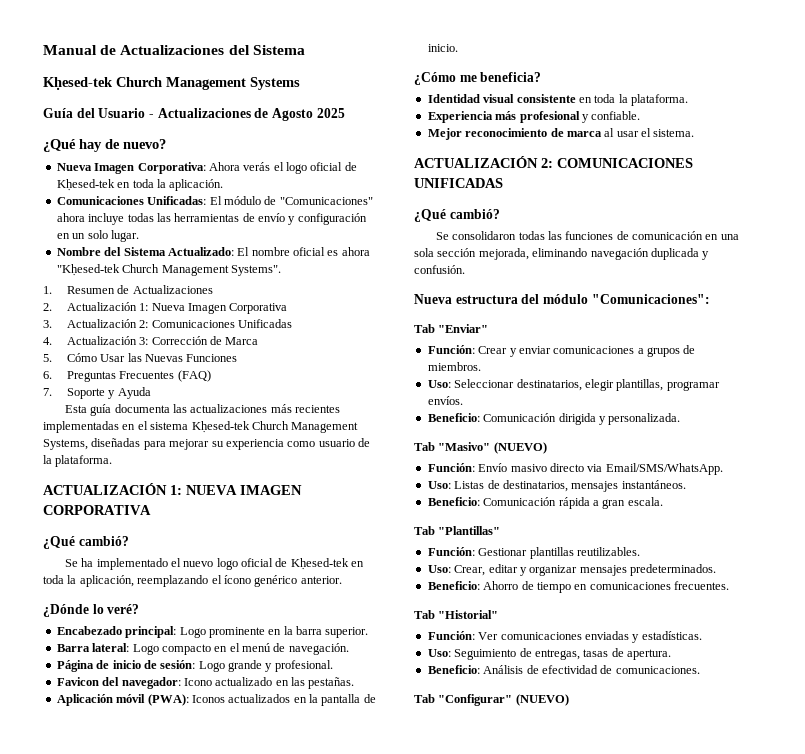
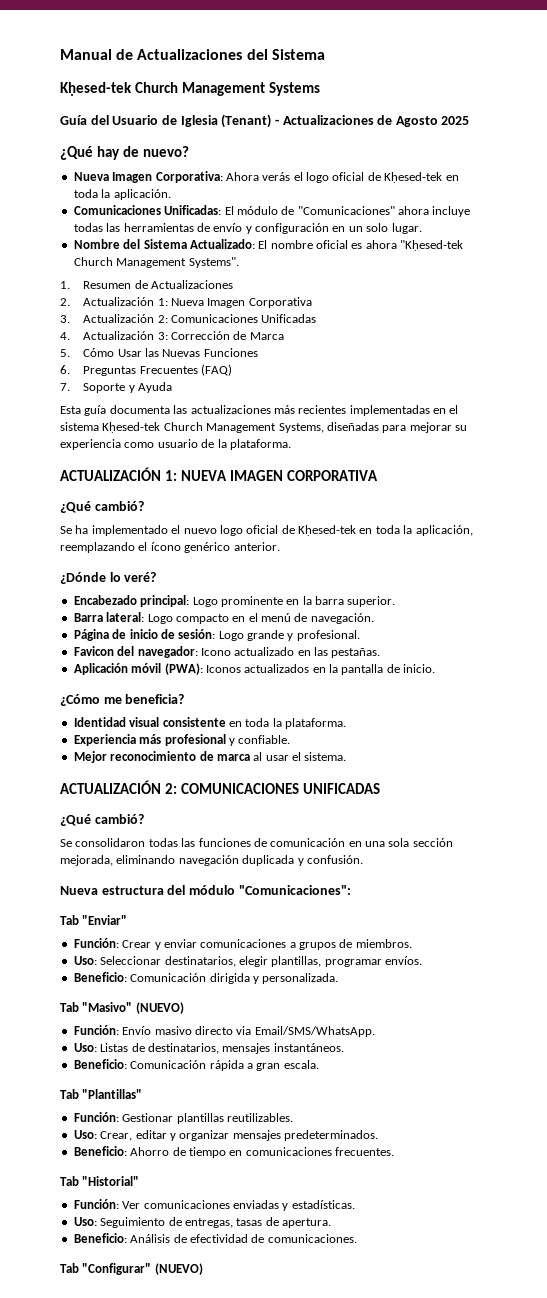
(146, 113) none -> [161,114,272,128] de Iglesia (Tenant)

